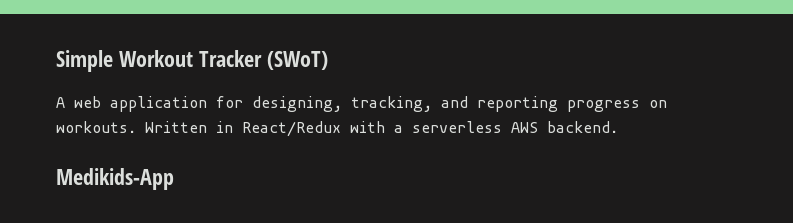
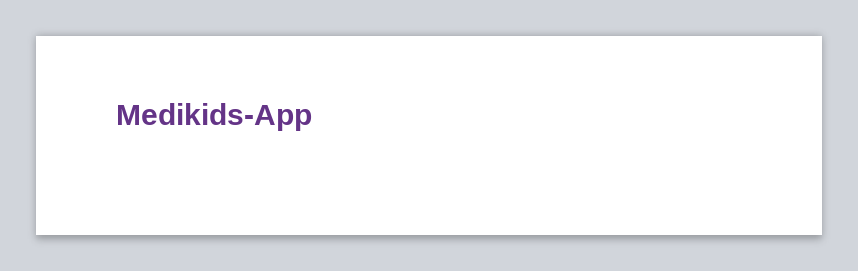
[56,50,328,72] [56,96,667,112] [56,121,618,137] Simple Workout Tracker (SWoT) // A web application for designing, tracking, and reporting progress on workouts. Written in React/Redux with a serverless AWS backend. // -> (116, 117) none

